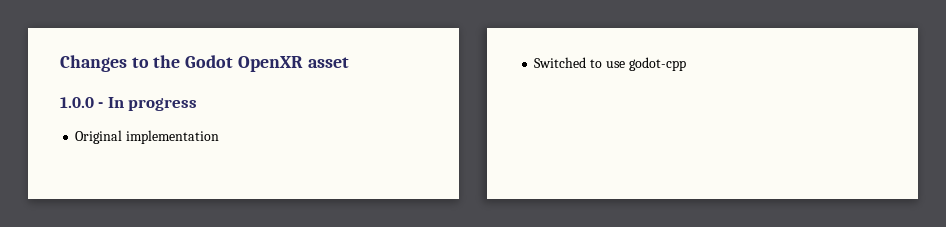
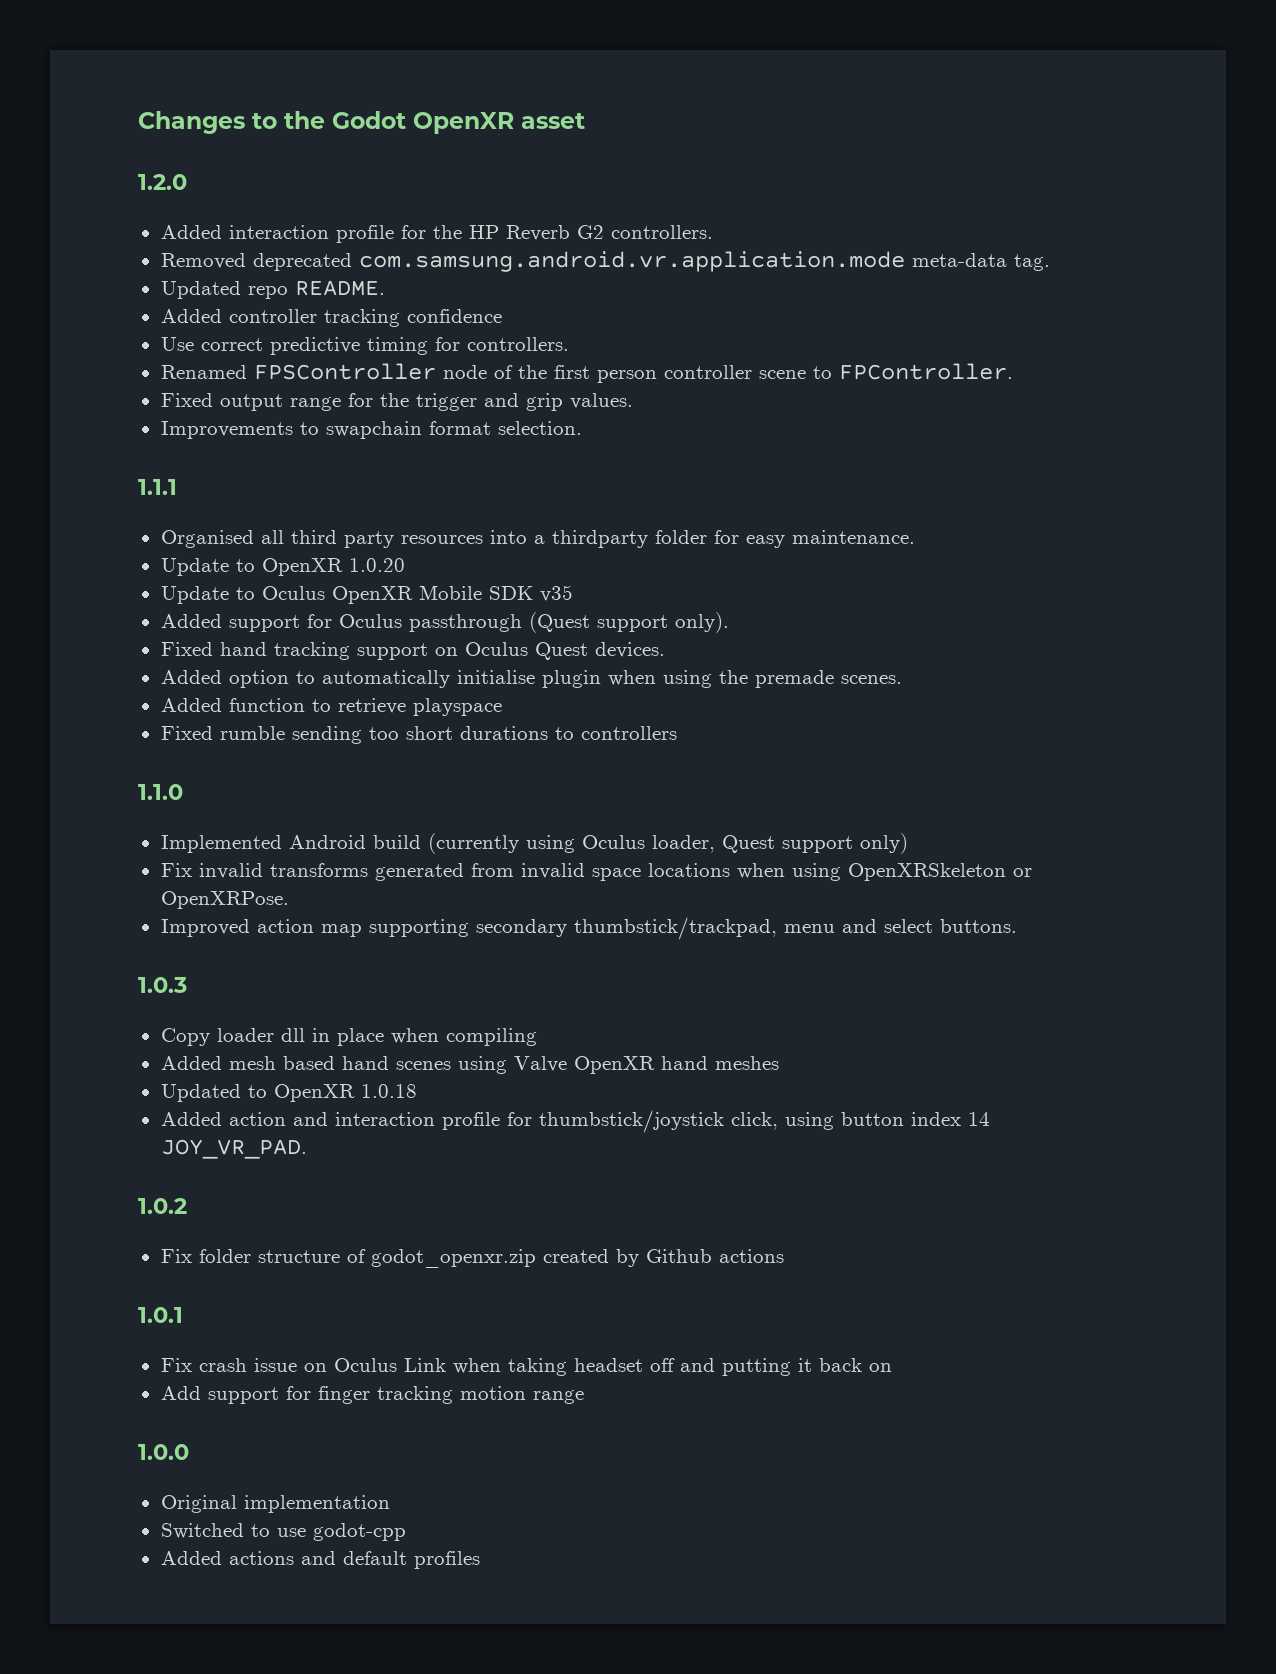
[60,97,198,111] 1.0.0 - In progress -> [138,174,187,190] [160,225,713,243] [160,251,1050,272] [160,280,385,299] [160,309,502,327] [160,337,569,355] [160,363,1013,383] [160,393,633,411] [160,421,582,439] [138,479,177,495] [160,530,915,548] [160,558,405,576] [160,585,573,604] [160,612,729,633] [160,642,665,660] [160,670,902,688] [160,698,502,716] [160,726,677,744] [138,784,183,800] [160,833,908,854] [160,863,1032,881] [160,891,289,909] [160,917,1017,940] [138,977,187,993] [160,1028,537,1046] [160,1056,779,1074] [160,1084,417,1102] [160,1110,990,1133] [160,1139,307,1159] [138,1198,187,1214] [160,1249,784,1268] [138,1307,183,1323] [160,1358,892,1376] [160,1386,584,1404] [138,1444,189,1460] 1.2.0 // Added interaction profile for the HP Reverb G2 controllers. // Removed deprecated com.samsung.android.vr.application.mode meta-data tag. // Updated repo README. // Added controller tracking confidence // Use correct predictive timing for controllers. // Renamed FPSController node of the first person controller scene to FPController. // Fixed output range for the trigger and grip values. // Improvements to swapchain format selection. // 1.1.1 // Organised all third party resources into a thirdparty folder for easy maintenance. // Update to OpenXR 1.0.20 // Update to Oculus OpenXR Mobile SDK v35 // Added support for Oculus passthrough (Quest support only). // Fixed hand tracking support on Oculus Quest devices. // Added option to automatically initialise plugin when using the premade scenes. // Added function to retrieve playspace // Fixed rumble sending too short durations to controllers // 1.1.0 // Implemented Android build (currently using Oculus loader, Quest support only) // Fix invalid transforms generated from invalid space locations when using OpenXRSkeleton or OpenXRPose. // Improved action map supporting secondary thumbstick/trackpad, menu and select buttons. // 1.0.3 // Copy loader dll in place when compiling // Added mesh based hand scenes using Valve OpenXR hand meshes // Updated to OpenXR 1.0.18 // Added action and interaction profile for thumbstick/joystick click, using button index 14 JOY_VR_PAD. // 1.0.2 // Fix folder structure of godot_openxr.zip created by Github actions // 1.0.1 // Fix crash issue on Oculus Link when taking headset off and putting it back on // Add support for finger tracking motion range // 1.0.0
(686, 64) none -> [160,1551,480,1569] // Added actions and default profiles

